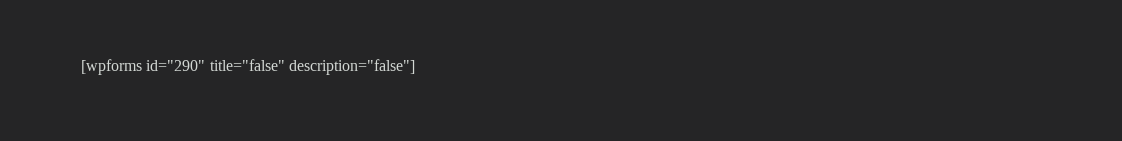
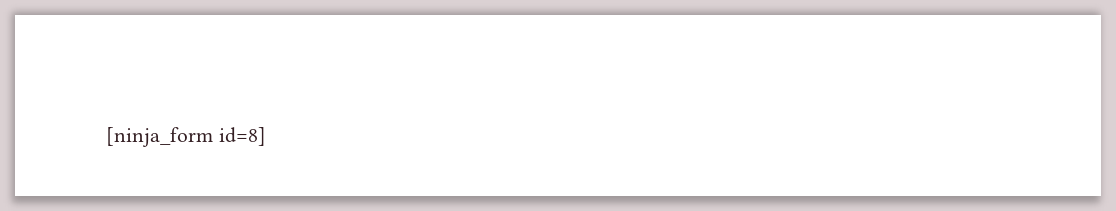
[81,59,415,75] [wpforms id="290" title="false" description="false"] -> [106,127,266,147] [ninja_form id=8]

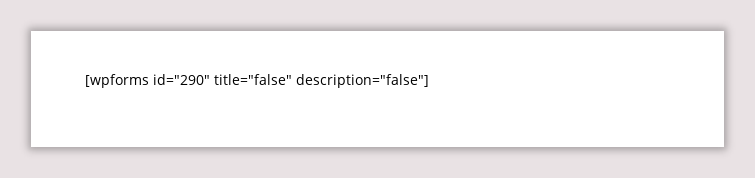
[106,127,266,147] [ninja_form id=8] -> [85,74,429,88] [wpforms id="290" title="false" description="false"]

